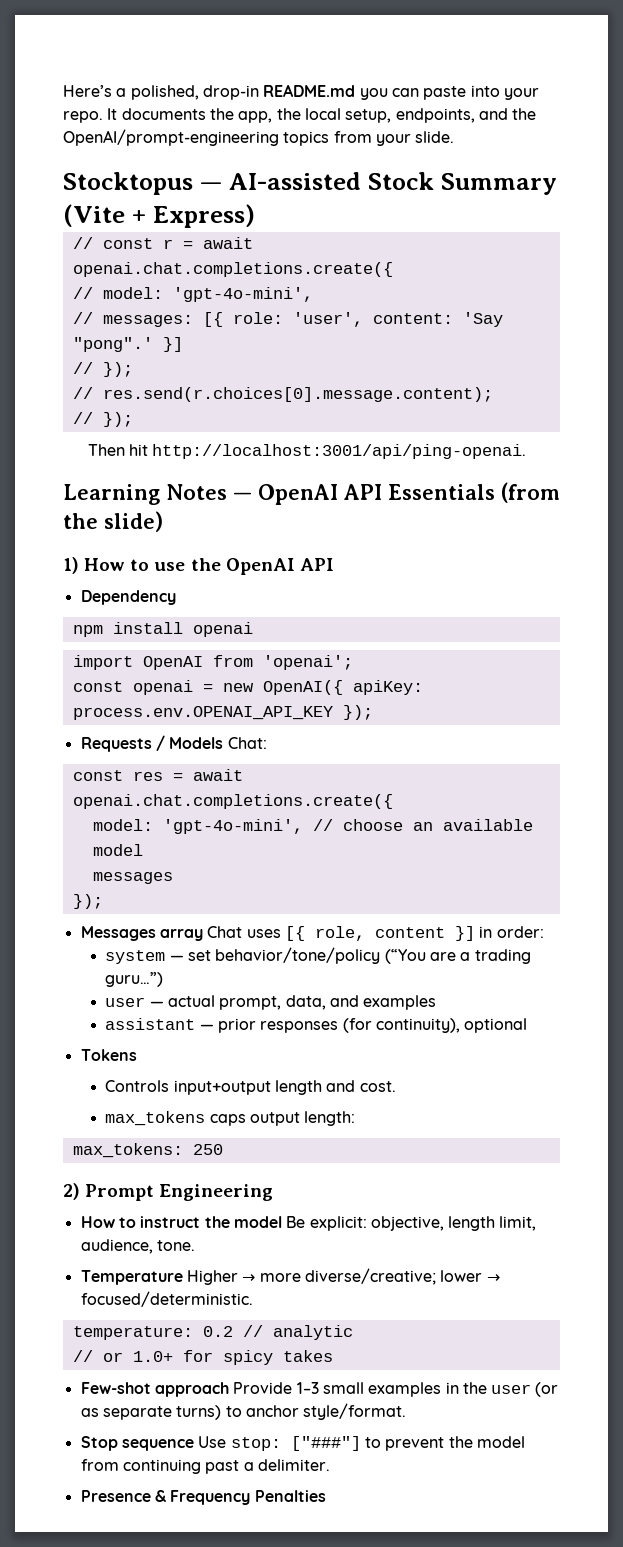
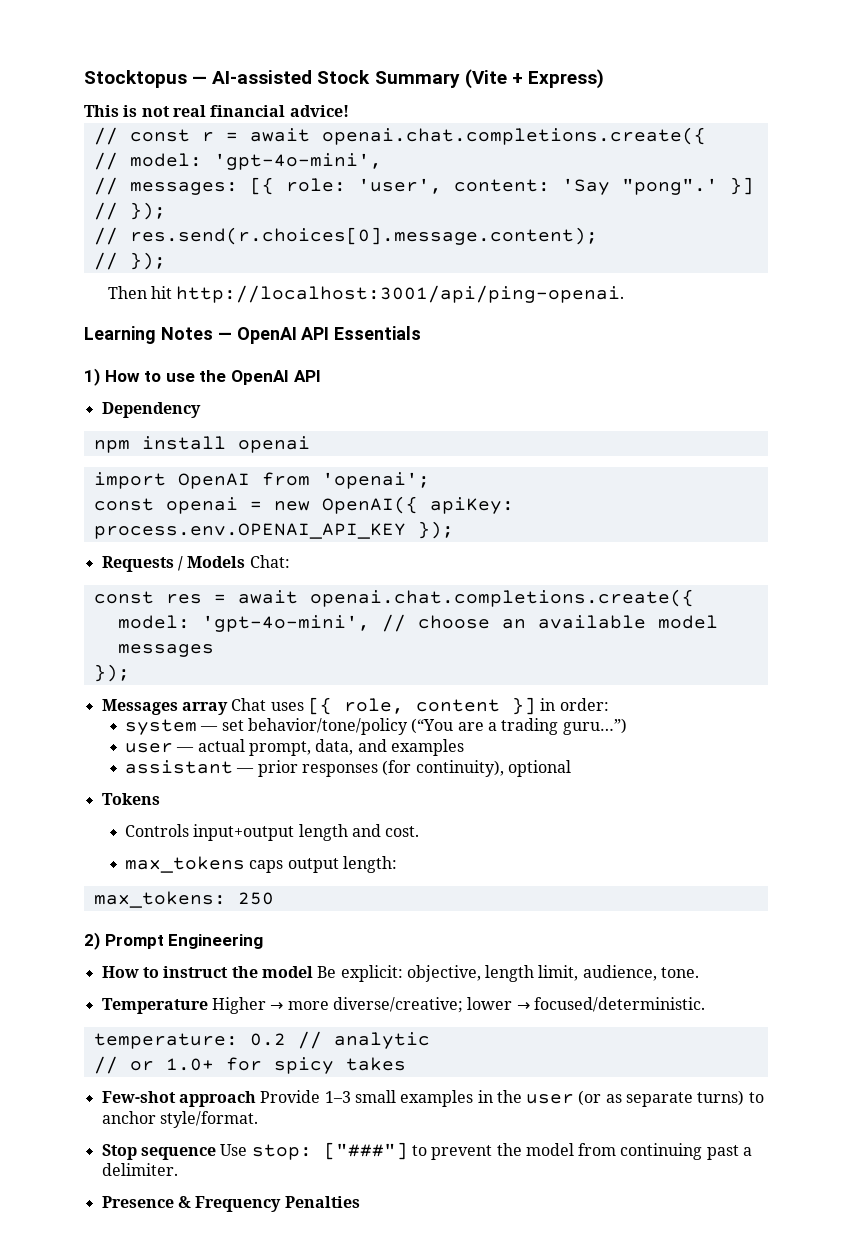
[63,84,539,100] [63,108,537,123] [63,129,455,146] Here’s a polished, drop-in README.md you can paste into your repo. It documents the app, the local setup, endpoints, and the OpenAI/prompt-engineering topics from your slide. // -> (84, 79) none
(255, 216) none -> [84,105,349,117] // This is not real financial advice!
[501,482,560,503] [63,511,163,532] (from the slide) -> (422, 333) none

